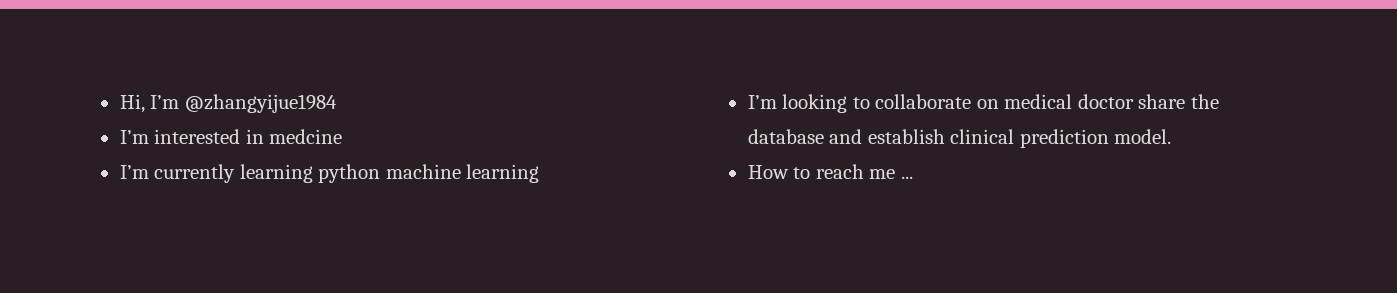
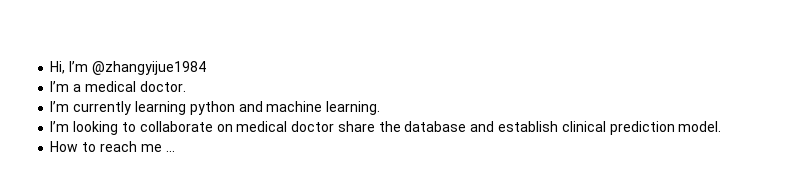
[154,129,343,144] interested in medcine -> [73,81,186,92] a medical doctor.
[385,164,540,183] machine learning -> [238,101,381,115] and machine learning.

